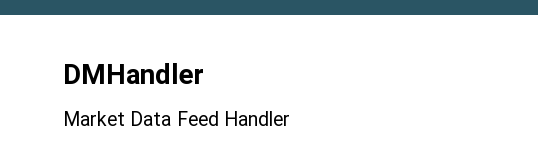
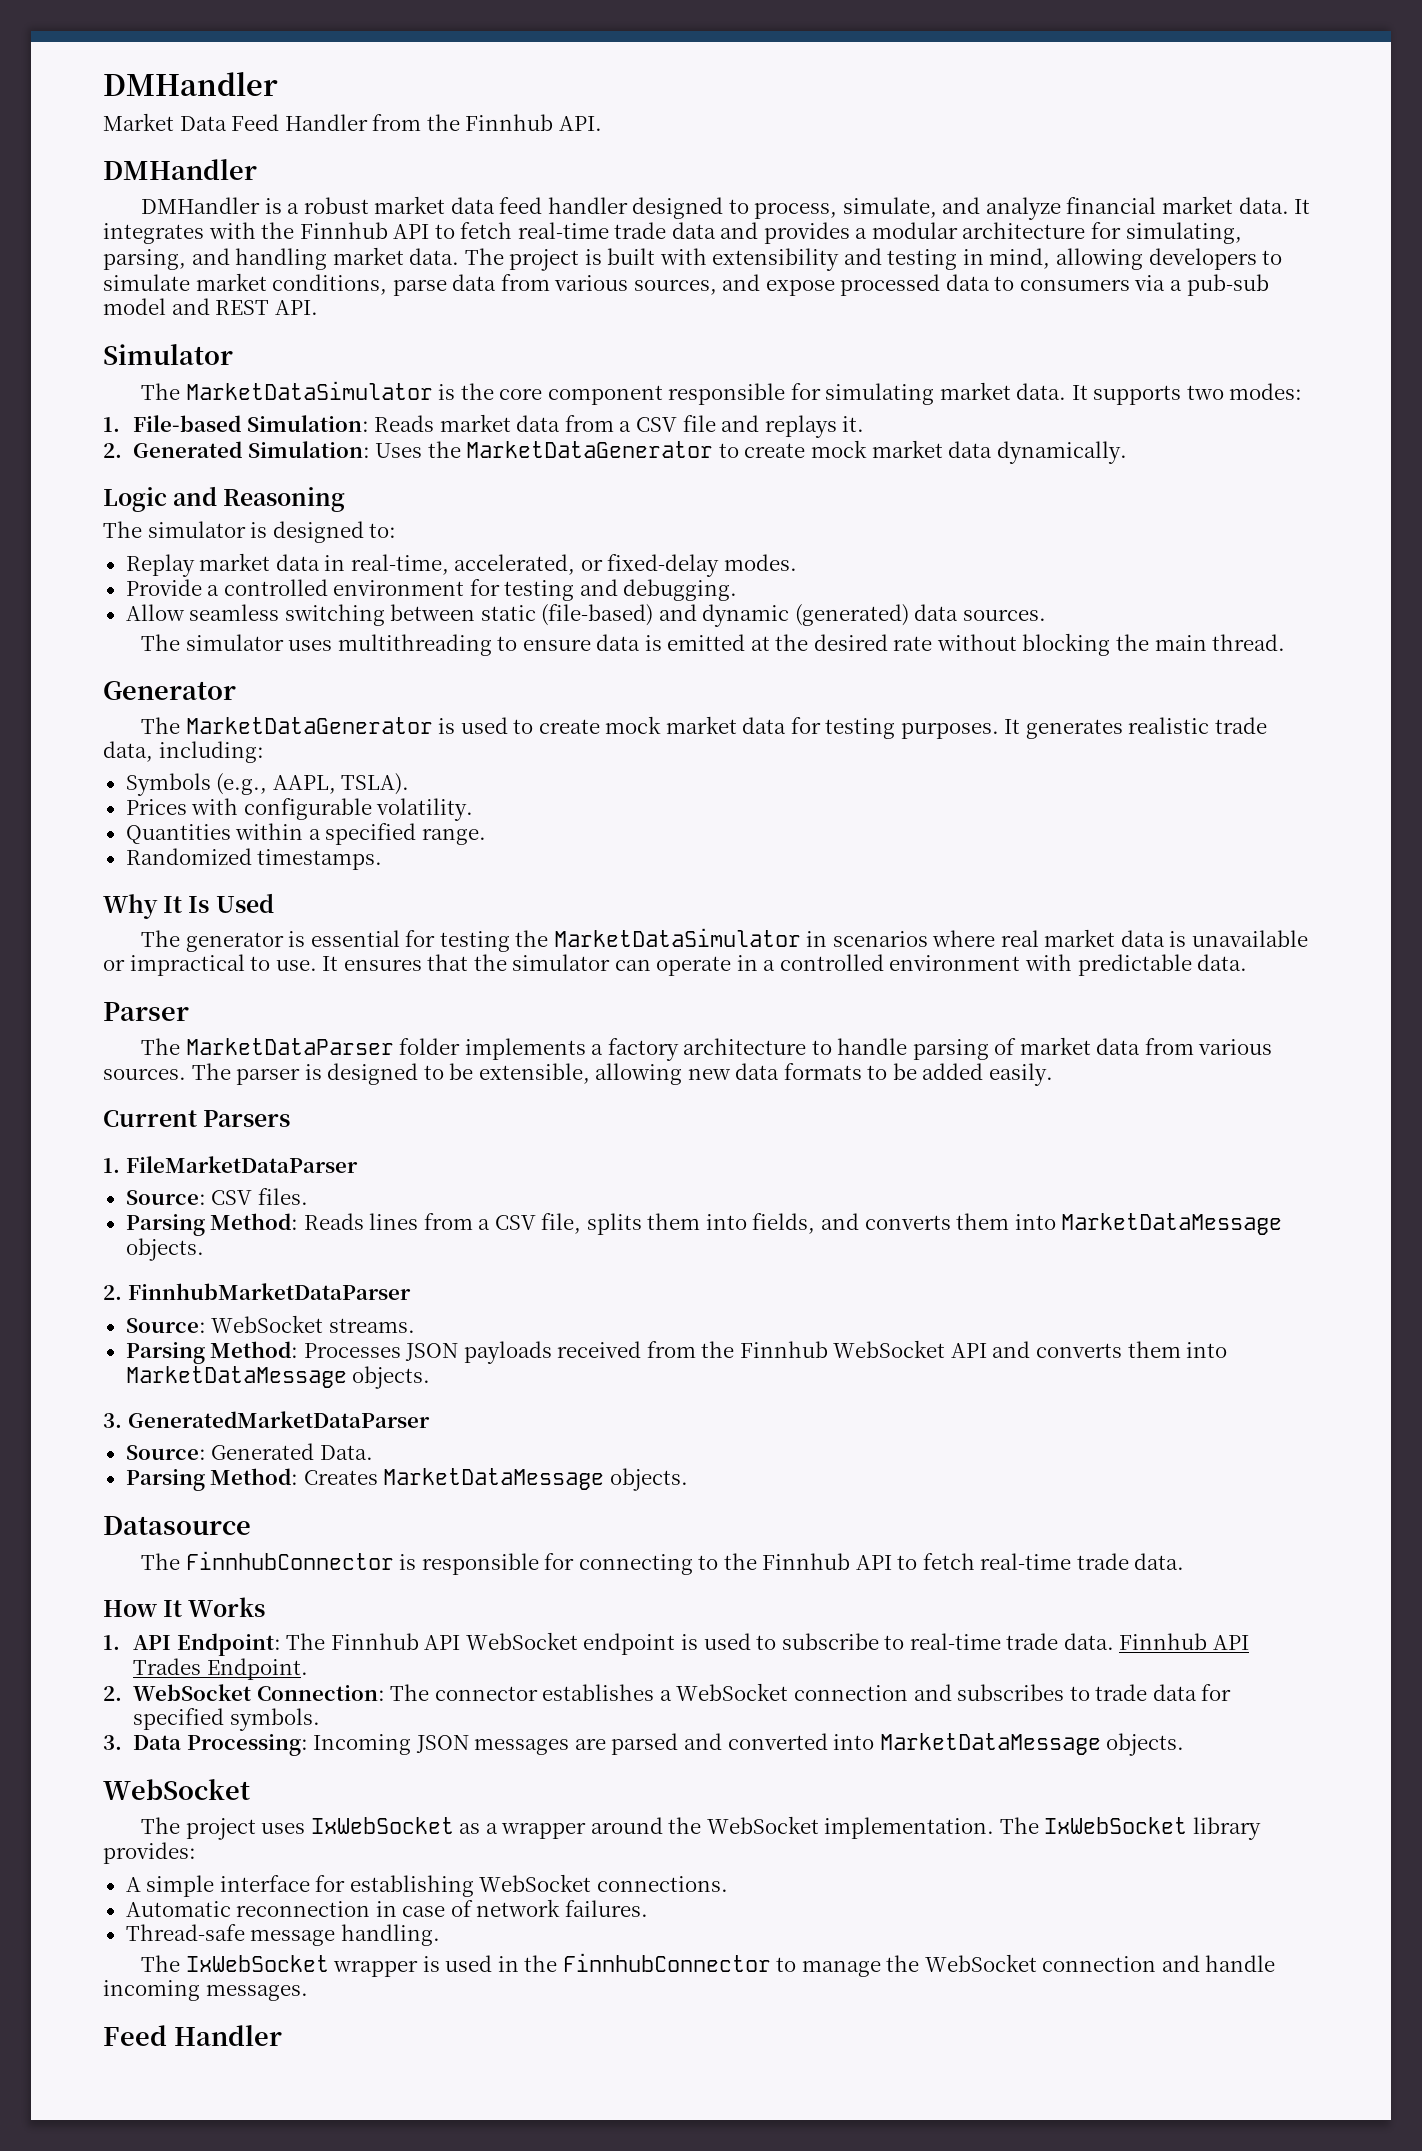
(290, 118) none -> [372,114,602,131] [103,159,257,180] [141,196,1311,220] [103,222,1242,244] [103,247,1283,271] [103,273,1269,296] [103,298,318,315] [103,344,233,365] [141,381,1303,405] [103,414,865,438] [103,440,1127,464] [103,486,346,512] [103,521,397,543] [125,553,797,577] [125,579,738,601] [125,604,1046,627] [141,633,1286,656] [103,681,236,700] [141,716,1268,739] [103,741,264,763] [125,773,410,796] [125,798,474,821] [125,823,486,845] [125,848,383,870] [103,893,274,919] [141,928,1309,952] [103,954,1248,976] [103,1002,189,1021] [141,1037,1273,1061] [103,1063,1054,1086] [103,1110,291,1127] [103,1156,358,1173] [125,1188,308,1205] [125,1213,1283,1236] [125,1238,204,1261] [103,1283,411,1300] [125,1315,415,1333] [125,1340,1228,1364] [125,1366,431,1389] [103,1411,430,1428] [125,1443,373,1460] [125,1468,688,1491] [103,1516,251,1535] [141,1551,1185,1575] [103,1597,266,1617] [103,1632,1249,1656] [133,1658,308,1680] [103,1683,1232,1701] [133,1708,320,1731] [103,1733,1185,1756] [103,1779,250,1800] [141,1816,1261,1840] [103,1842,196,1864] [125,1874,728,1897] [125,1899,648,1917] [125,1924,440,1946] [141,1953,1276,1977] [103,1980,308,2001] [103,2025,282,2046] from the Finnhub API. // DMHandler // DMHandler is a robust market data feed handler designed to process, simulate, and analyze financial market data. It integrates with the Finnhub API to fetch real-time trade data and provides a modular architecture for simulating, parsing, and handling market data. The project is built with extensibility and testing in mind, allowing developers to simulate market conditions, parse data from various sources, and expose processed data to consumers via a pub-sub model and REST API. // Simulator // The MarketDataSimulator is the core component responsible for simulating market data. It supports two modes: // 1. File-based Simulation: Reads market data from a CSV file and replays it. // 2. Generated Simulation: Uses the MarketDataGenerator to create mock market data dynamically. // Logic and Reasoning // The simulator is designed to: // Replay market data in real-time, accelerated, or fixed-delay modes. // Provide a controlled environment for testing and debugging. // Allow seamless switching between static (file-based) and dynamic (generated) data sources. // The simulator uses multithreading to ensure data is emitted at the desired rate without blocking the main thread. // Generator // The MarketDataGenerator is used to create mock market data for testing purposes. It generates realistic trade data, including: // Symbols (e.g., AAPL, TSLA). // Prices with configurable volatility. // Quantities within a specified range. // Randomized timestamps. // Why It Is Used // The generator is essential for testing the MarketDataSimulator in scenarios where real market data is unavailable or impractical to use. It ensures that the simulator can operate in a controlled environment with predictable data. // Parser // The MarketDataParser folder implements a factory architecture to handle parsing of market data from various sources. The parser is designed to be extensible, allowing new data formats to be added easily. // Current Parsers // 1. FileMarketDataParser // Source: CSV files. // Parsing Method: Reads lines from a CSV file, splits them into fields, and converts them into MarketDataMessage objects. // 2. FinnhubMarketDataParser // Source: WebSocket streams. // Parsing Method: Processes JSON payloads received from the Finnhub WebSocket API and converts them into MarketDataMessage objects. // 3. GeneratedMarketDataParser // Source: Generated Data. // Parsing Method: Creates MarketDataMessage objects. // Datasource // The FinnhubConnector is responsible for connecting to the Finnhub API to fetch real-time trade data. // How It Works // 1. API Endpoint: The Finnhub API WebSocket endpoint is used to subscribe to real-time trade data. Finnhub API Trades Endpoint. // 2. WebSocket Connection: The connector establishes a WebSocket connection and subscribes to trade data for specified symbols. // 3. Data Processing: Incoming JSON messages are parsed and converted into MarketDataMessage objects. // WebSocket // The project uses IxWebSocket as a wrapper around the WebSocket implementation. The IxWebSocket library provides: // A simple interface for establishing WebSocket connections. // Automatic reconnection in case of network failures. // Thread-safe message handling. // The IxWebSocket wrapper is used in the FinnhubConnector to manage the WebSocket connection and handle incoming messages. // Feed Handler

